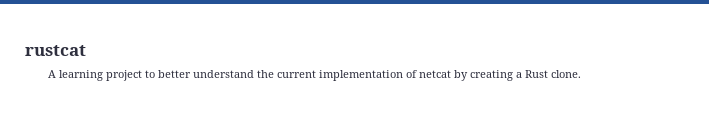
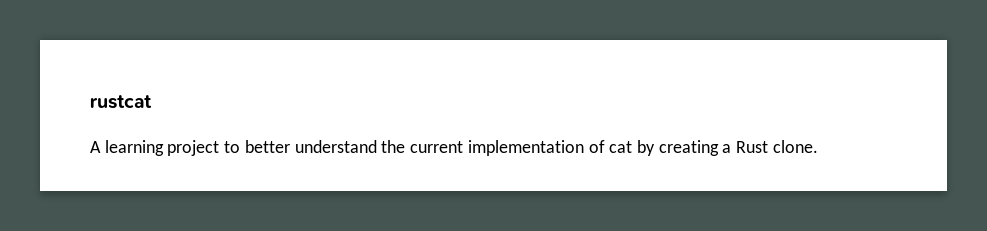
[418,70,451,78] netcat -> [609,141,633,153] cat

